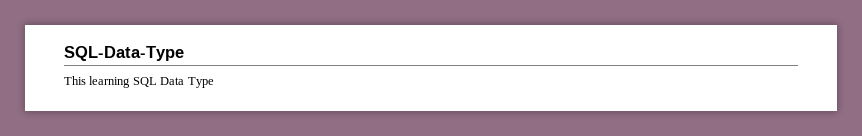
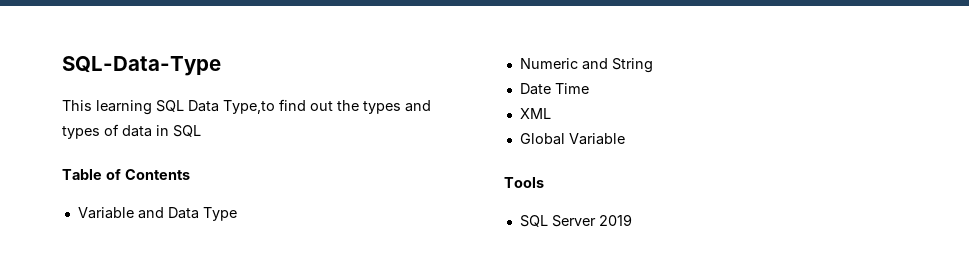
[187,77,214,88] Type -> [223,99,431,114] [62,124,201,139] [62,169,190,180] [77,207,237,221] [519,58,653,73] [519,83,589,95] [519,108,551,119] [519,133,625,145] [504,177,544,188] [519,214,632,227] Type,to find out the types and types of data in SQL // Table of Contents // Variable and Data Type // Numeric and String // Date Time // XML // Global Variable // Tools // SQL Server 2019

